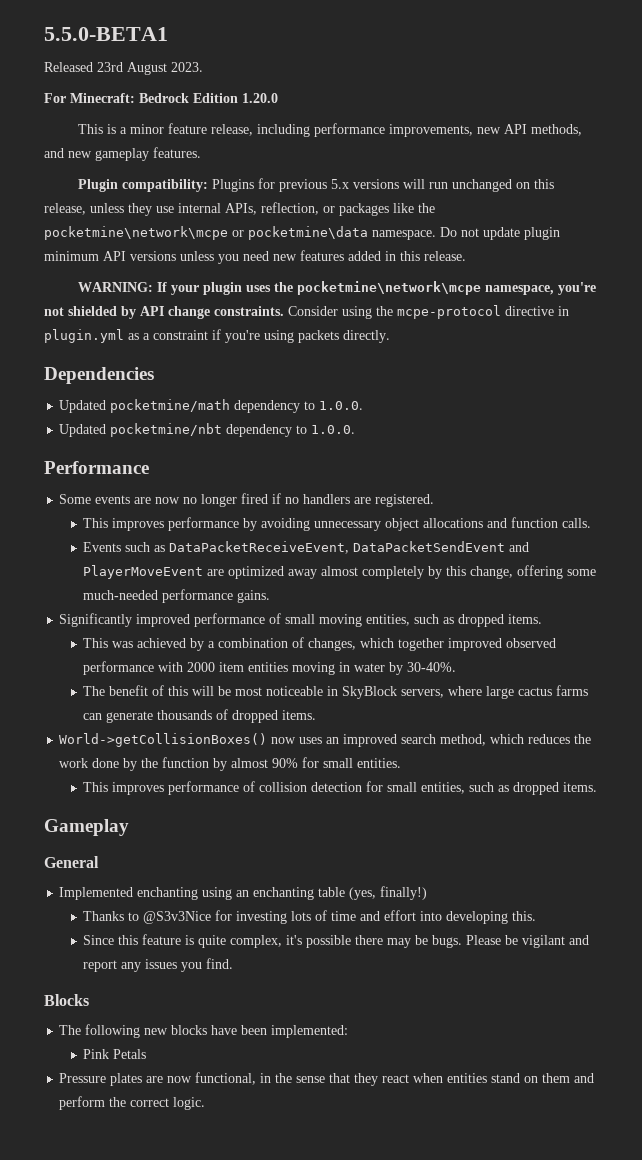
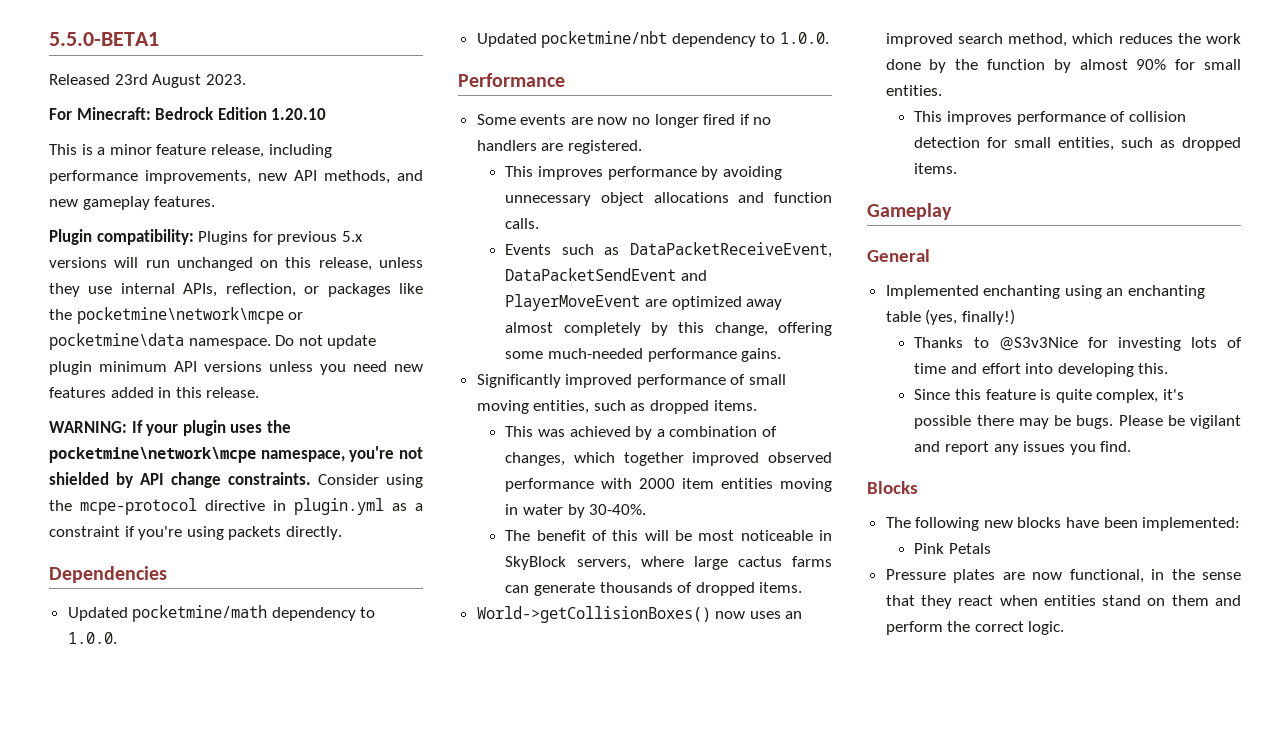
[242,93,278,103] 1.20.0 -> [271,108,327,120] 1.20.10

